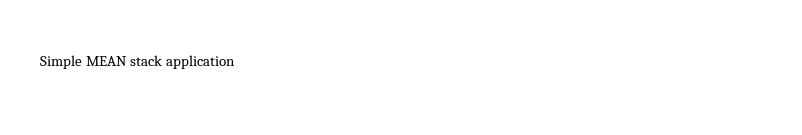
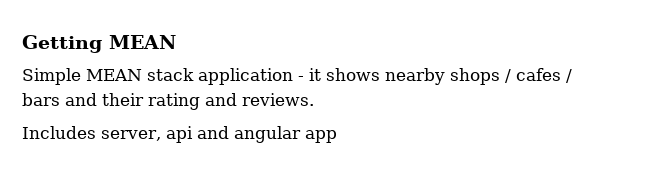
(40, 62) none -> [22,35,176,53] Getting MEAN //
(235, 62) none -> [298,68,572,85] [22,93,314,110] [22,126,337,143] - it shows nearby shops / cafes / bars and their rating and reviews. // Includes server, api and angular app

